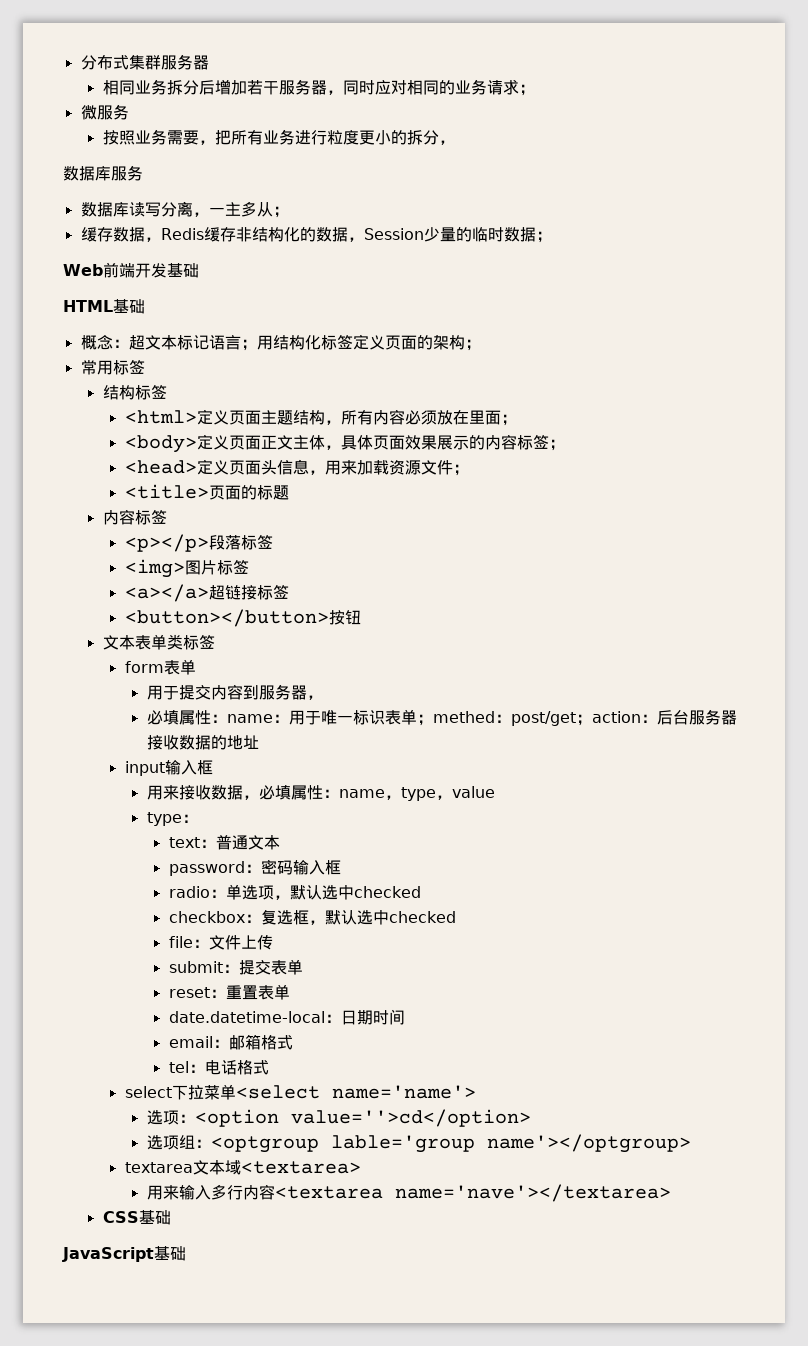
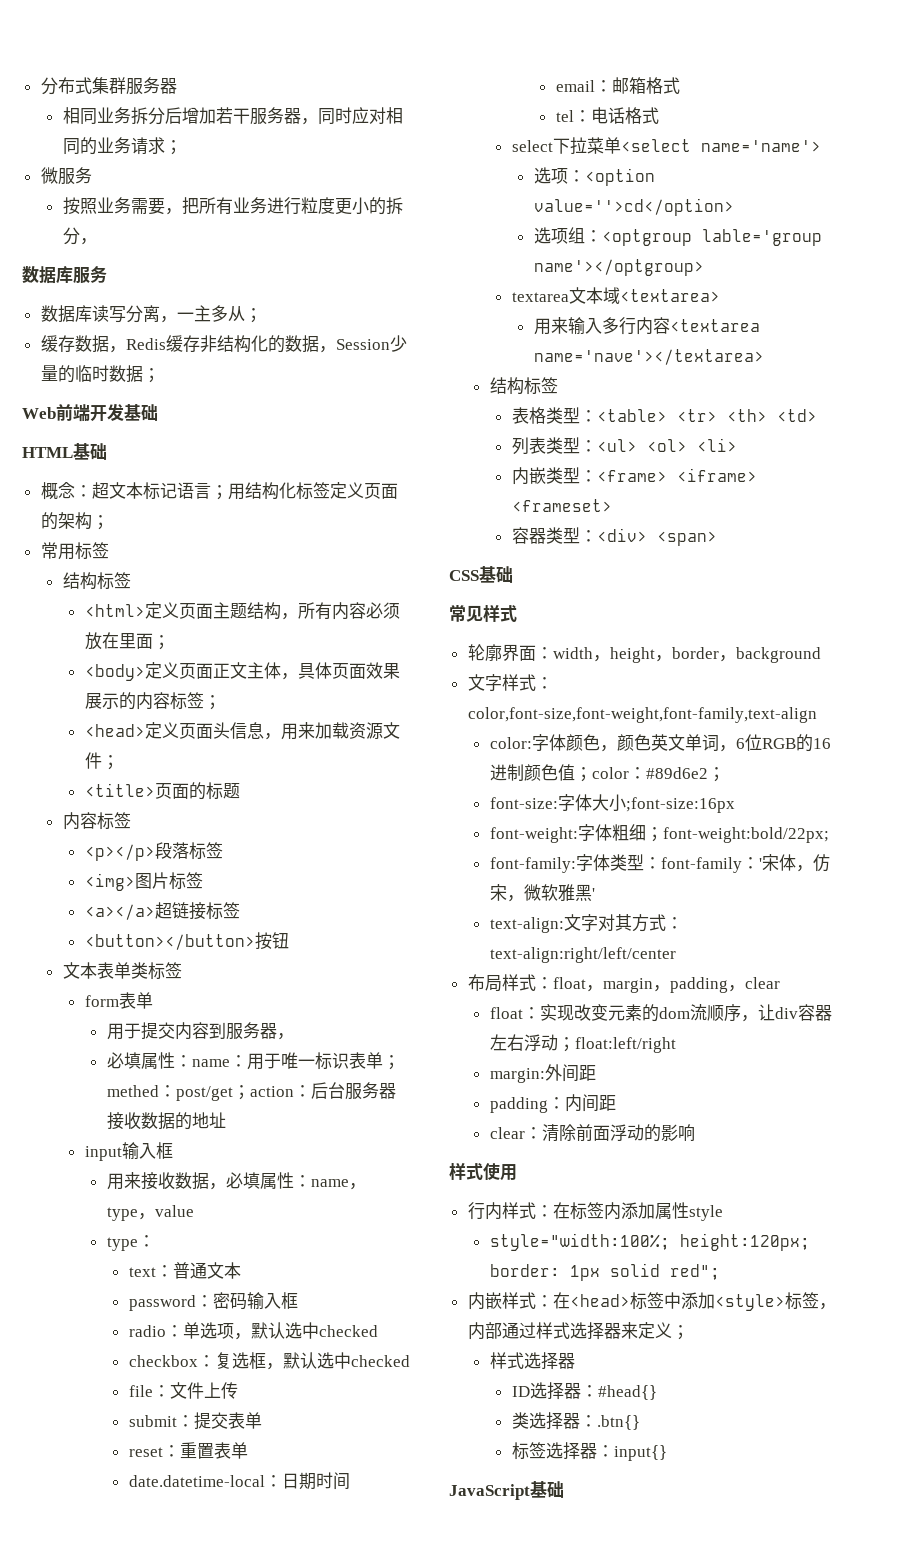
[102,1210,171,1225] CSS基础 -> [489,377,558,395] [511,407,817,424] [511,437,737,455] [511,467,757,485] [511,499,612,512] [511,527,717,546] [449,566,513,583] [449,604,517,622] [467,644,821,663] [467,674,553,691] [467,707,817,723] [489,734,831,752] [489,764,725,782] [489,794,735,813] [489,824,829,843] [489,854,830,873] [489,884,595,902] [489,914,683,933] [489,947,676,963] [467,974,780,993] [489,1004,832,1022] [489,1034,676,1053] [489,1064,596,1083] [489,1094,616,1113] [489,1124,695,1142] [449,1162,517,1181] [467,1202,723,1221] [489,1233,810,1251] [489,1263,720,1281] [467,1292,836,1311] [467,1322,689,1340] [489,1352,575,1370] [511,1382,657,1400] [511,1412,640,1430] [511,1442,667,1461] 结构标签 // 表格类型：<table> <tr> <th> <td> // 列表类型：<ul> <ol> <li> // 内嵌类型：<frame> <iframe> <frameset> // 容器类型：<div> <span> // CSS基础 // 常见样式 // 轮廓界面：width，height，border，background // 文字样式：color,font-size,font-weight,font-family,text-align // color:字体颜色，颜色英文单词，6位RGB的16进制颜色值；color：#89d6e2； // font-size:字体大小;font-size:16px // font-weight:字体粗细；font-weight:bold/22px; // font-family:字体类型：font-family：'宋体，仿宋，微软雅黑' // text-align:文字对其方式：text-align:right/left/center // 布局样式：float，margin，padding，clear // float：实现改变元素的dom流顺序，让div容器左右浮动；float:left/right // margin:外间距 // padding：内间距 // clear：清除前面浮动的影响 // 样式使用 // 行内样式：在标签内添加属性style // style="width:100%; height:120px; border: 1px solid red"; // 内嵌样式：在<head>标签中添加<style>标签，内部通过样式选择器来定义； // 样式选择器 // ID选择器：#head{} // 类选择器：.btn{} // 标签选择器：input{}

